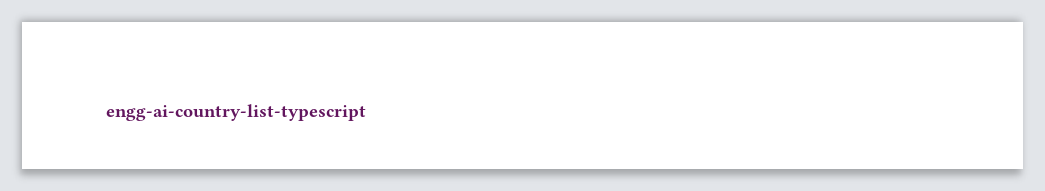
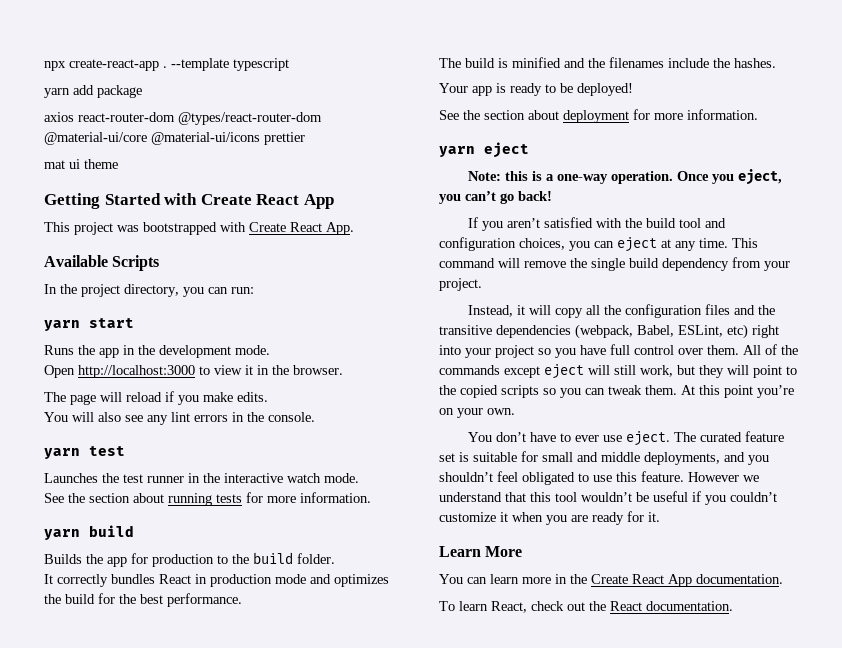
[106,104,366,121] engg-ai-country-list-typescript -> [44,58,289,71] [44,85,142,98] [44,112,322,125] [44,132,305,145] [44,159,118,169] [44,193,334,209] [44,222,354,235] [44,255,160,271] [44,284,254,297] [44,318,134,331] [44,345,270,358] [44,365,343,378] [44,391,268,405] [44,412,315,425] [44,446,125,459] [44,473,359,483] [44,492,371,506] [44,525,134,540] [44,552,335,567] [44,574,389,587] [44,593,242,607] [439,57,776,68] [439,83,633,96] [439,109,758,123] [439,142,529,158] [468,169,783,185] [439,191,552,204] [468,217,727,231] [439,237,758,252] [439,257,790,271] [439,278,482,291] [468,304,776,318] [439,324,779,339] [439,344,798,358] [439,364,797,379] [439,385,794,398] [439,408,515,418] [468,431,785,446] [439,451,769,465] [439,471,759,485] [439,491,777,505] [439,511,660,525] [439,546,523,557] [439,574,783,587] [439,601,733,613] npx create-react-app . --template typescript // yarn add package // axios react-router-dom @types/react-router-dom @material-ui/core @material-ui/icons prettier // mat ui theme // Getting Started with Create React App // This project was bootstrapped with Create React App. // Available Scripts // In the project directory, you can run: // yarn start // Runs the app in the development mode. // Open http://localhost:3000 to view it in the browser. // The page will reload if you make edits. // You will also see any lint errors in the console. // yarn test // Launches the test runner in the interactive watch mode. // See the section about running tests for more information. // yarn build // Builds the app for production to the build folder. // It correctly bundles React in production mode and optimizes the build for the best performance. // The build is minified and the filenames include the hashes. // Your app is ready to be deployed! // See the section about deployment for more information. // yarn eject // Note: this is a one-way operation. Once you eject, you can’t go back! // If you aren’t satisfied with the build tool and configuration choices, you can eject at any time. This command will remove the single build dependency from your project. // Instead, it will copy all the configuration files and the transitive dependencies (webpack, Babel, ESLint, etc) right into your project so you have full control over them. All of the commands except eject will still work, but they will point to the copied scripts so you can tweak them. At this point you’re on your own. // You don’t have to ever use eject. The curated feature set is suitable for small and middle deployments, and you shouldn’t feel obligated to use this feature. However we understand that this tool wouldn’t be useful if you couldn’t customize it when you are ready for it. // Learn More // You can learn more in the Create React App documentation. // To learn React, check out the React documentation.

